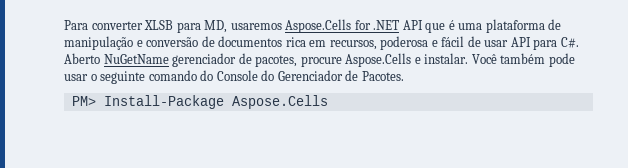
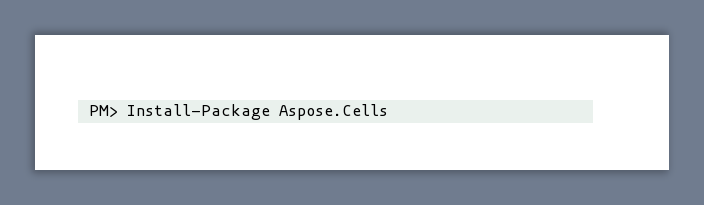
[64,19,562,33] [64,36,579,50] [64,53,575,67] [64,70,404,84] Para converter XLSB para MD, usaremos Aspose.Cells for .NET API que é uma plataforma de manipulação e conversão de documentos rica em recursos, poderosa e fácil de usar API para C#. Aberto NuGetName gerenciador de pacotes, procure Aspose.Cells e instalar. Você também pode usar o seguinte comando do Console do Gerenciador de Pacotes. // -> (88, 111) none

